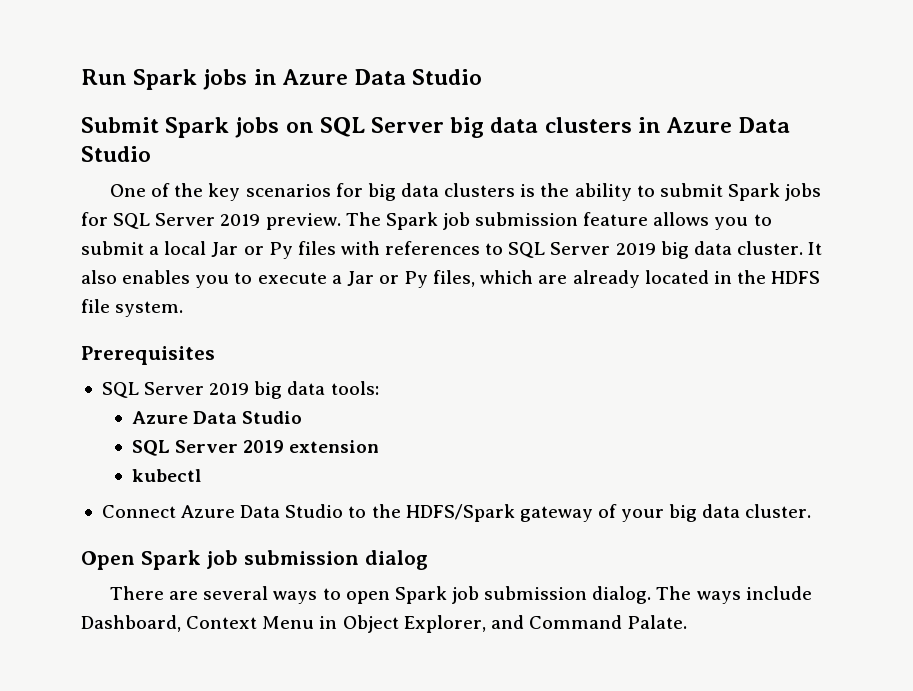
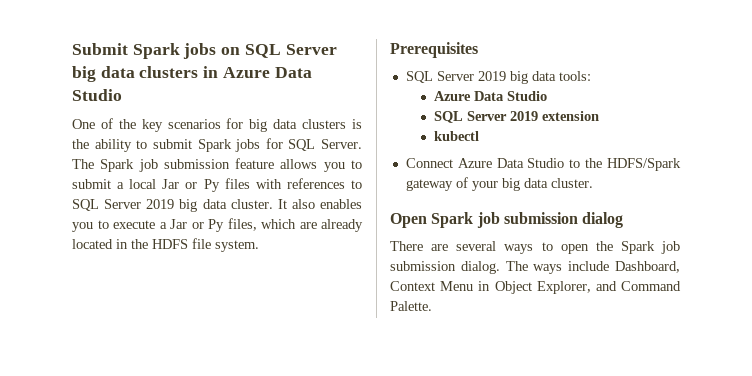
[81,69,483,90] Run Spark jobs in Azure Data Studio // -> (72, 49) none
[155,213,341,230] Server 2019 preview. -> [321,139,362,149] Server.
(390, 597) none -> [595,241,613,251] the
[627,615,688,629] Palate. -> [390,301,432,311] Palette.

